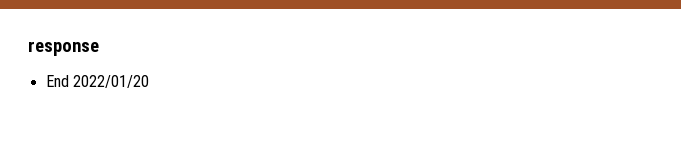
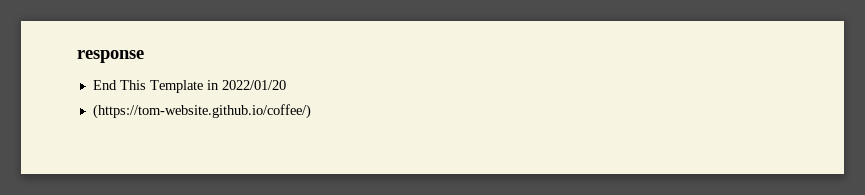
(69, 81) none -> [119,80,219,93] This Template in
(149, 81) none -> [92,104,311,119] // (https://tom-website.github.io/coffee/)

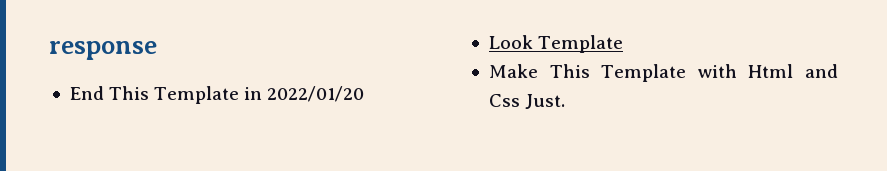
[92,104,311,119] (https://tom-website.github.io/coffee/) -> [488,35,624,53] [488,64,839,82] [488,94,566,109] Look Template // Make This Template with Html and Css Just.

